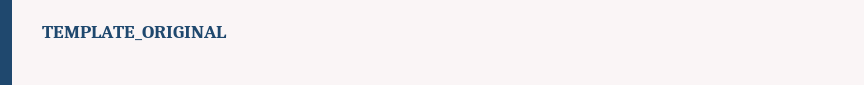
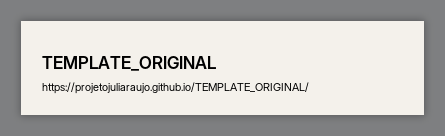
(227, 33) none -> [42,82,309,94] // https://projetojuliaraujo.github.io/TEMPLATE_ORIGINAL/

